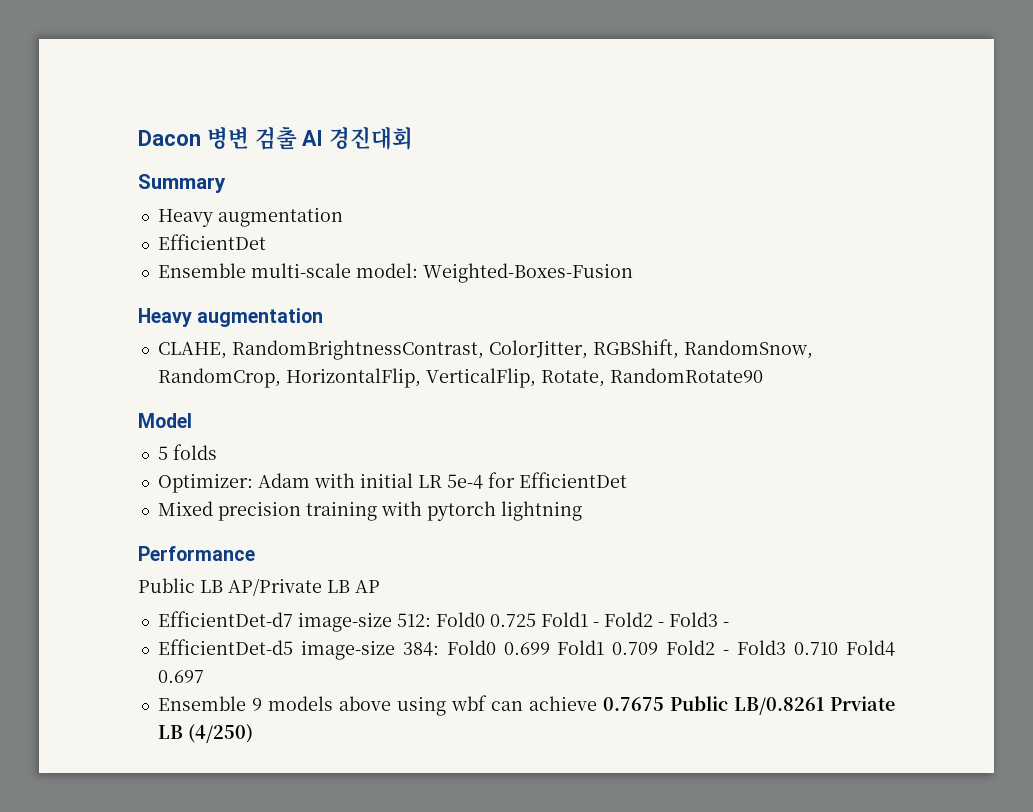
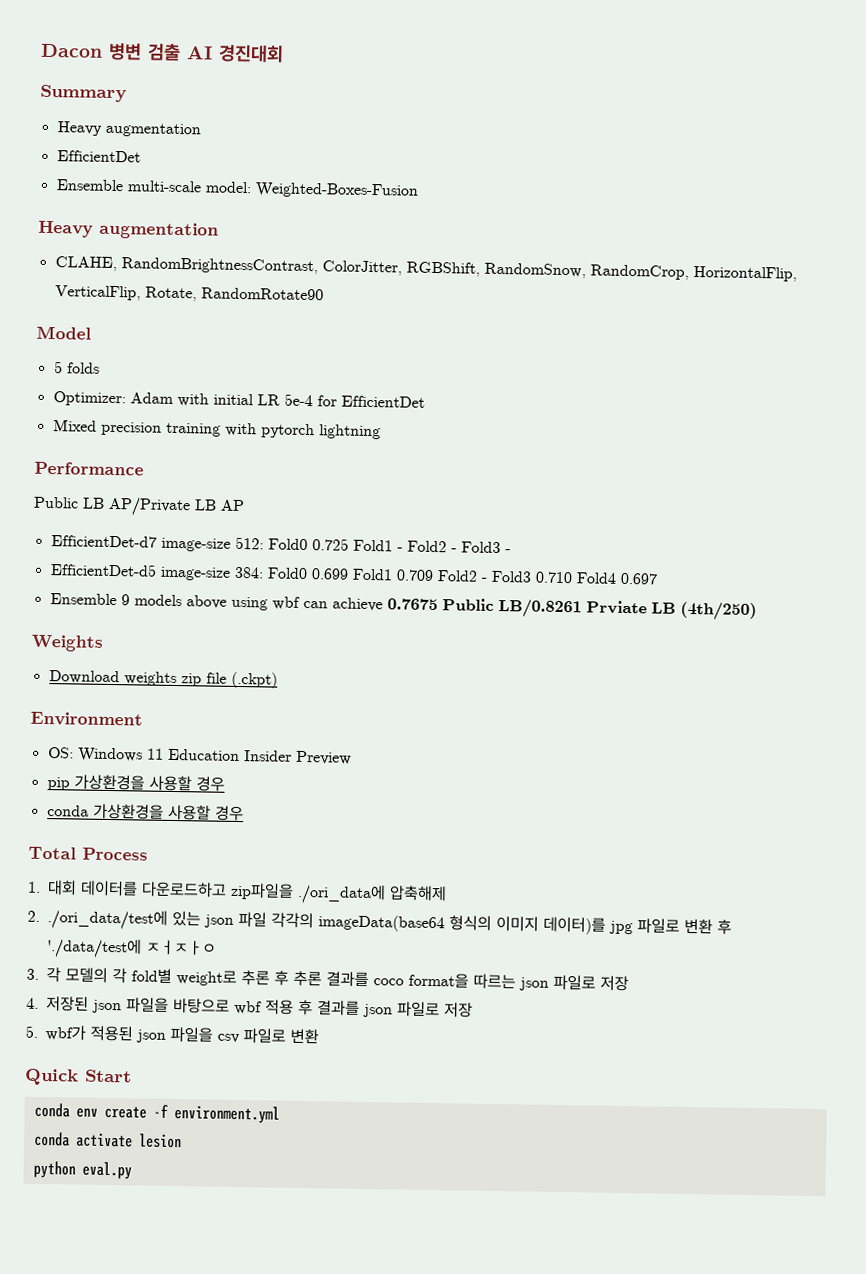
[187,724,253,743] (4/250) -> [679,601,757,622] [31,634,103,652] [48,670,278,689] [30,711,143,727] [47,747,352,765] [46,774,225,792] [46,803,244,822] [28,846,148,861] [27,880,447,905] [27,909,732,935] [46,938,217,959] [26,967,629,992] [26,996,473,1018] [25,1025,319,1044] [24,1068,132,1086] [33,1102,280,1124] [33,1131,182,1149] [32,1160,132,1180] (4th/250) // Weights // Download weights zip file (.ckpt) // Environment // OS: Windows 11 Education Insider Preview // pip 가상환경을 사용할 경우 // conda 가상환경을 사용할 경우 // Total Process // 1. 대회 데이터를 다운로드하고 zip파일을 ./ori_data에 압축해제 // 2. ./ori_data/test에 있는 json 파일 각각의 imageData(base64 형식의 이미지 데이터)를 jpg 파일로 변환 후 './data/test에 ㅈㅓㅈㅏㅇ // 3. 각 모델의 각 fold별 weight로 추론 후 추론 결과를 coco format을 따르는 json 파일로 저장 // 4. 저장된 json 파일을 바탕으로 wbf 적용 후 결과를 json 파일로 저장 // 5. wbf가 적용된 json 파일을 csv 파일로 변환 // Quick Start // conda env create -f environment.yml // conda activate lesion // python eval.py

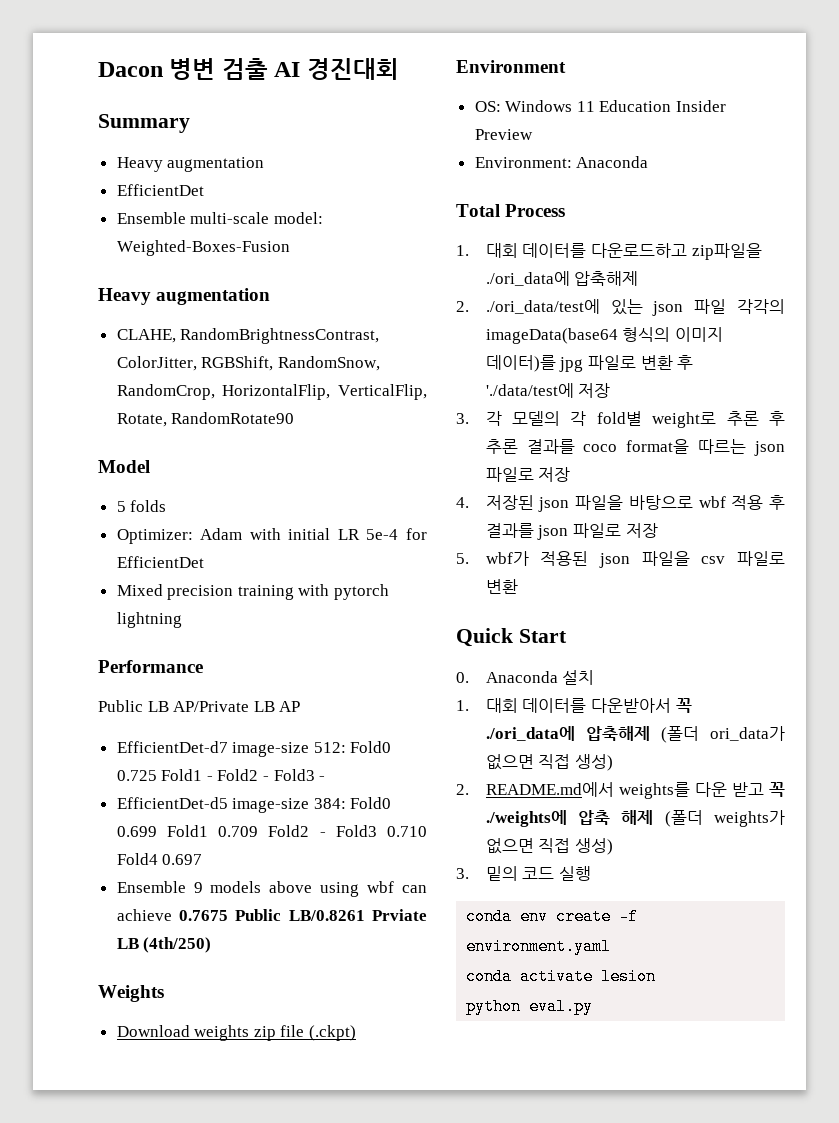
[46,774,225,792] [46,803,244,822] pip 가상환경을 사용할 경우 // conda 가상환경을 사용할 경우 -> [474,156,649,168] Environment: Anaconda
[146,939,217,956] ㅈㅓㅈㅏㅇ -> [578,383,611,398] 저장
(132, 1076) none -> [456,670,595,685] [456,698,692,713] [485,726,785,743] [485,754,613,771] [456,782,785,799] [485,810,785,827] [485,838,613,855] [456,866,591,881] // 0. Anaconda 설치 // 1. 대회 데이터를 다운받아서 꼭 ./ori_data에 압축해제 (폴더 ori_data가 없으면 직접 생성) // 2. README.md에서 weights를 다운 받고 꼭 ./weights에 압축 해제 (폴더 weights가 없으면 직접 생성) // 3. 밑의 코드 실행
[173,1105,280,1124] environment.yml -> [466,938,612,955] environment.yaml

